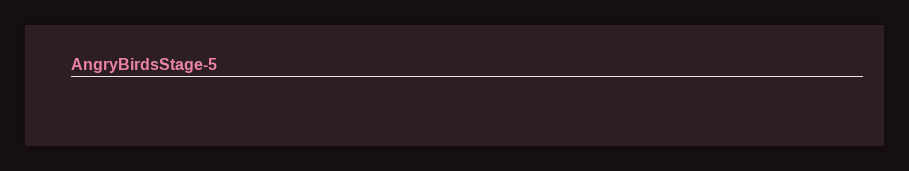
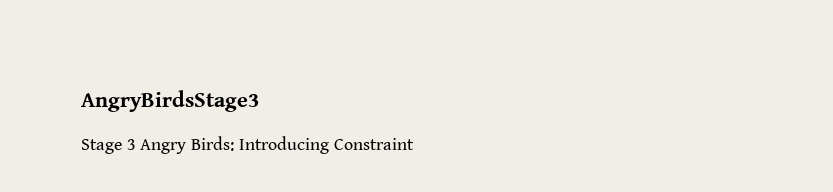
[71,58,217,73] AngryBirdsStage-5 -> [81,90,259,112] [81,136,414,154] AngryBirdsStage3 // Stage 3 Angry Birds: Introducing Constraint

